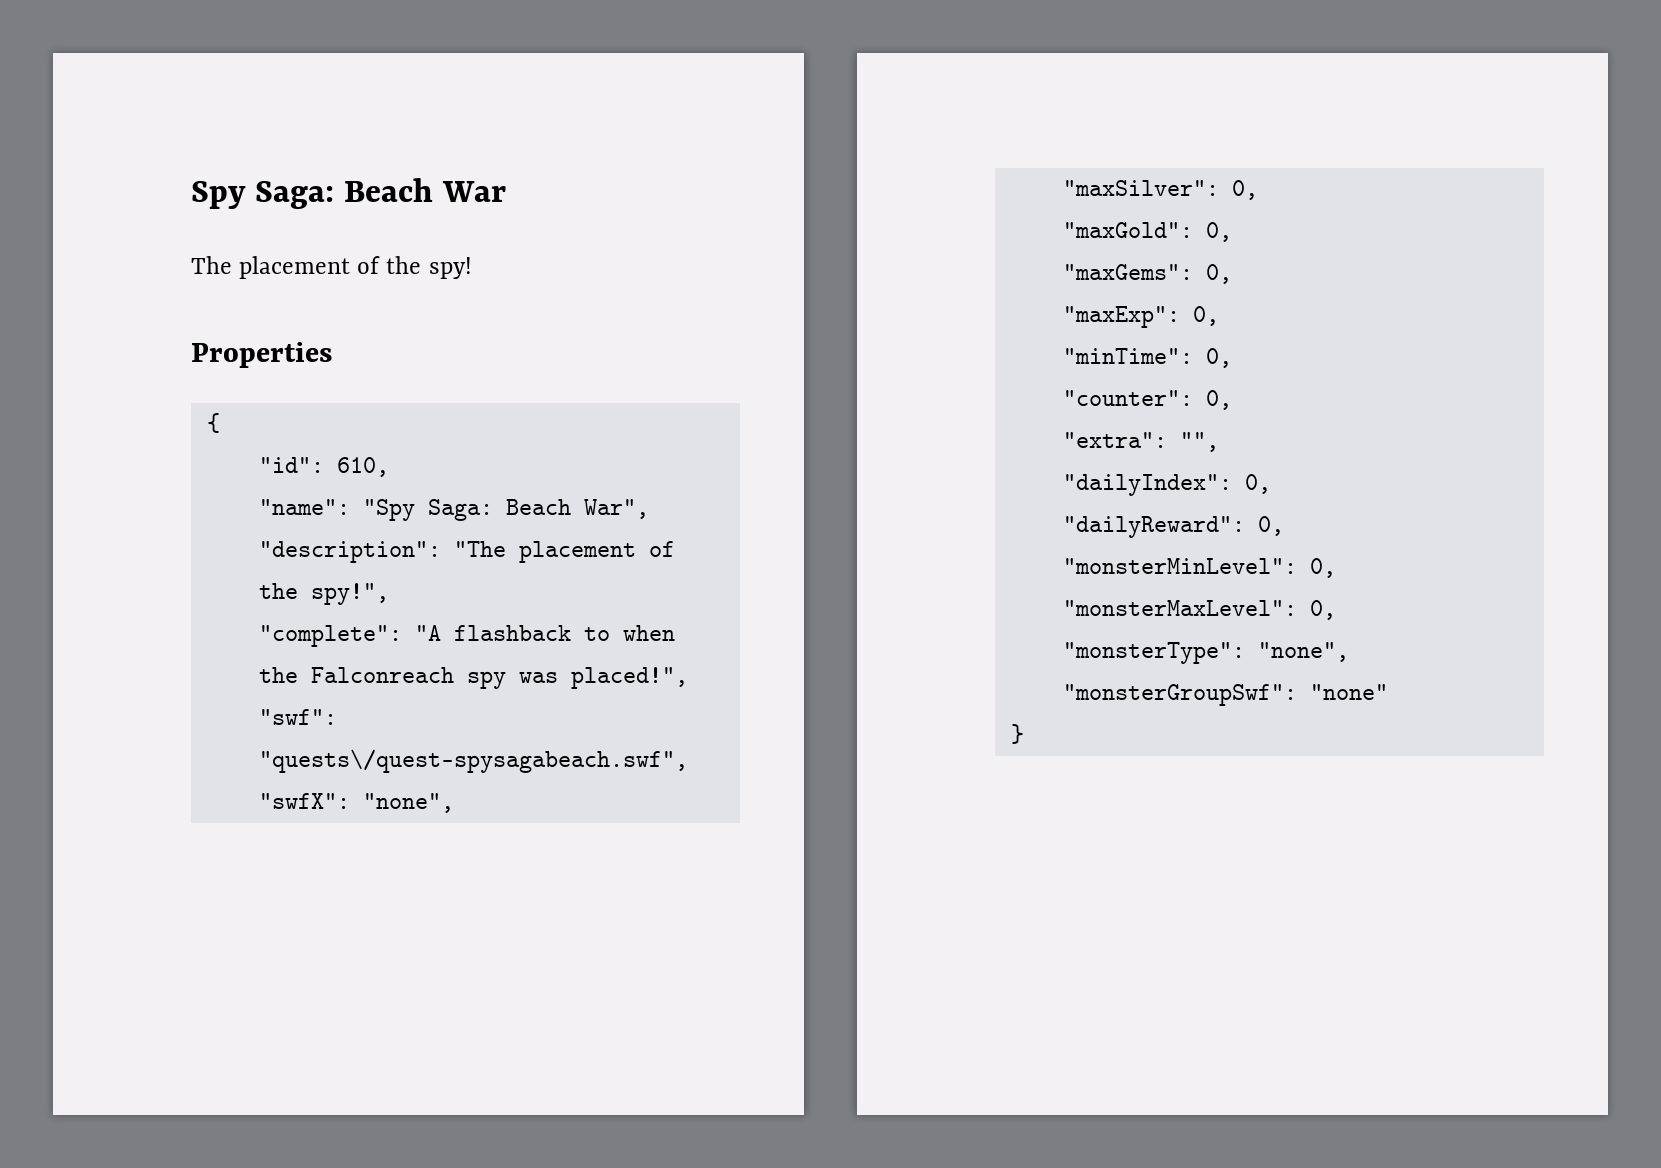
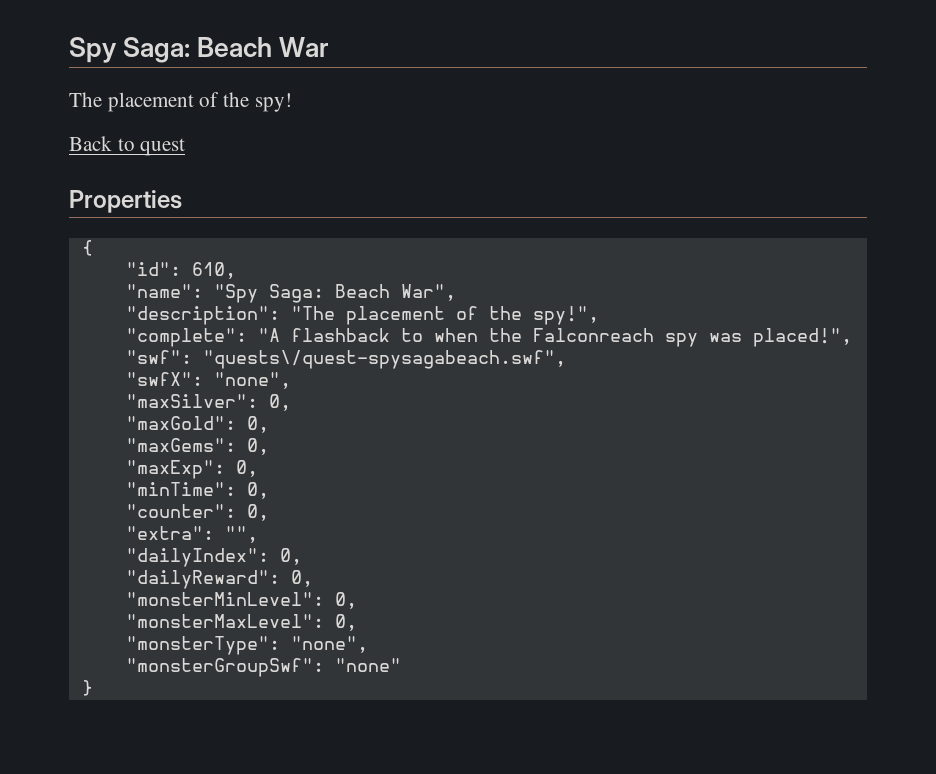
(472, 268) none -> [69,136,186,156] // Back to quest

